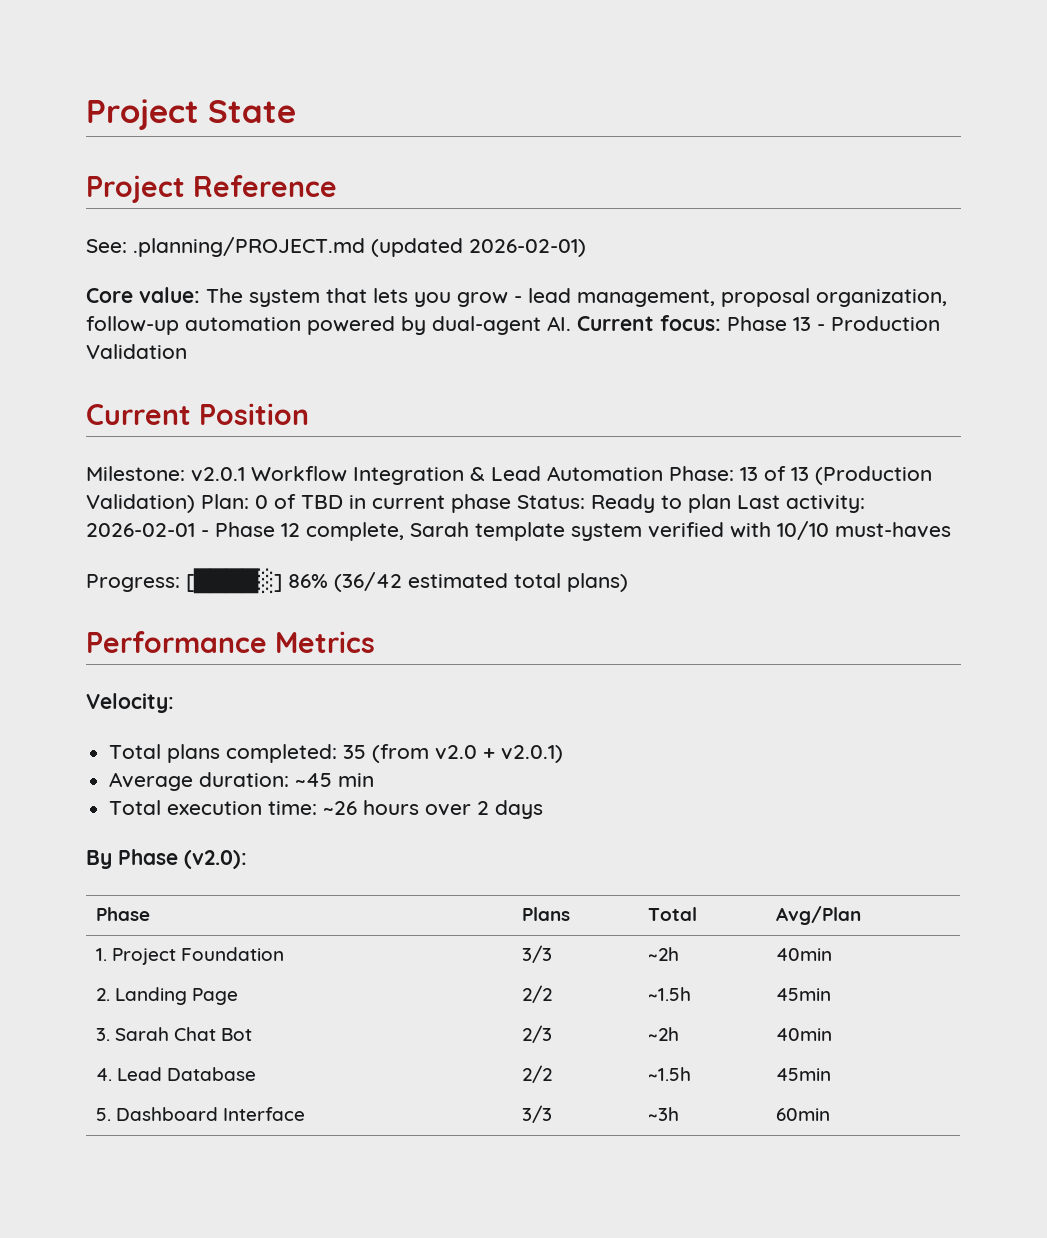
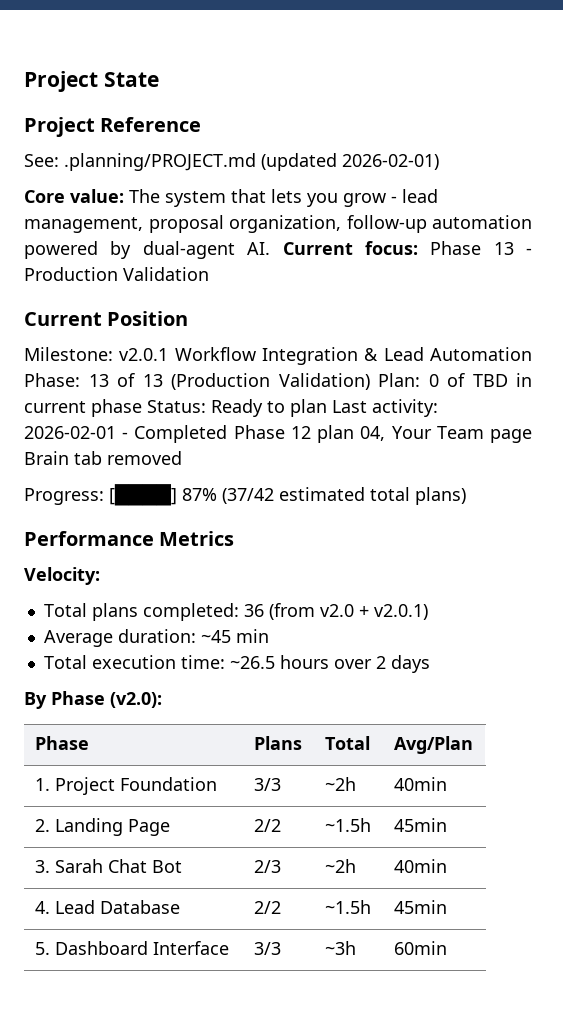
(209, 533) none -> [134,425,228,443] Completed
[306,521,951,541] [86,568,402,594] complete, Sarah template system verified with 10/10 must-haves // Progress: [████░] 86% (36/42 -> [317,425,532,443] [24,451,182,465] [24,484,274,506] plan 04, Your Team page Brain tab removed // Progress: [████] 87% (37/42
[343,745,367,759] 35 -> [243,604,264,617] 36
[323,801,358,815] ~26 -> [229,656,275,669] ~26.5

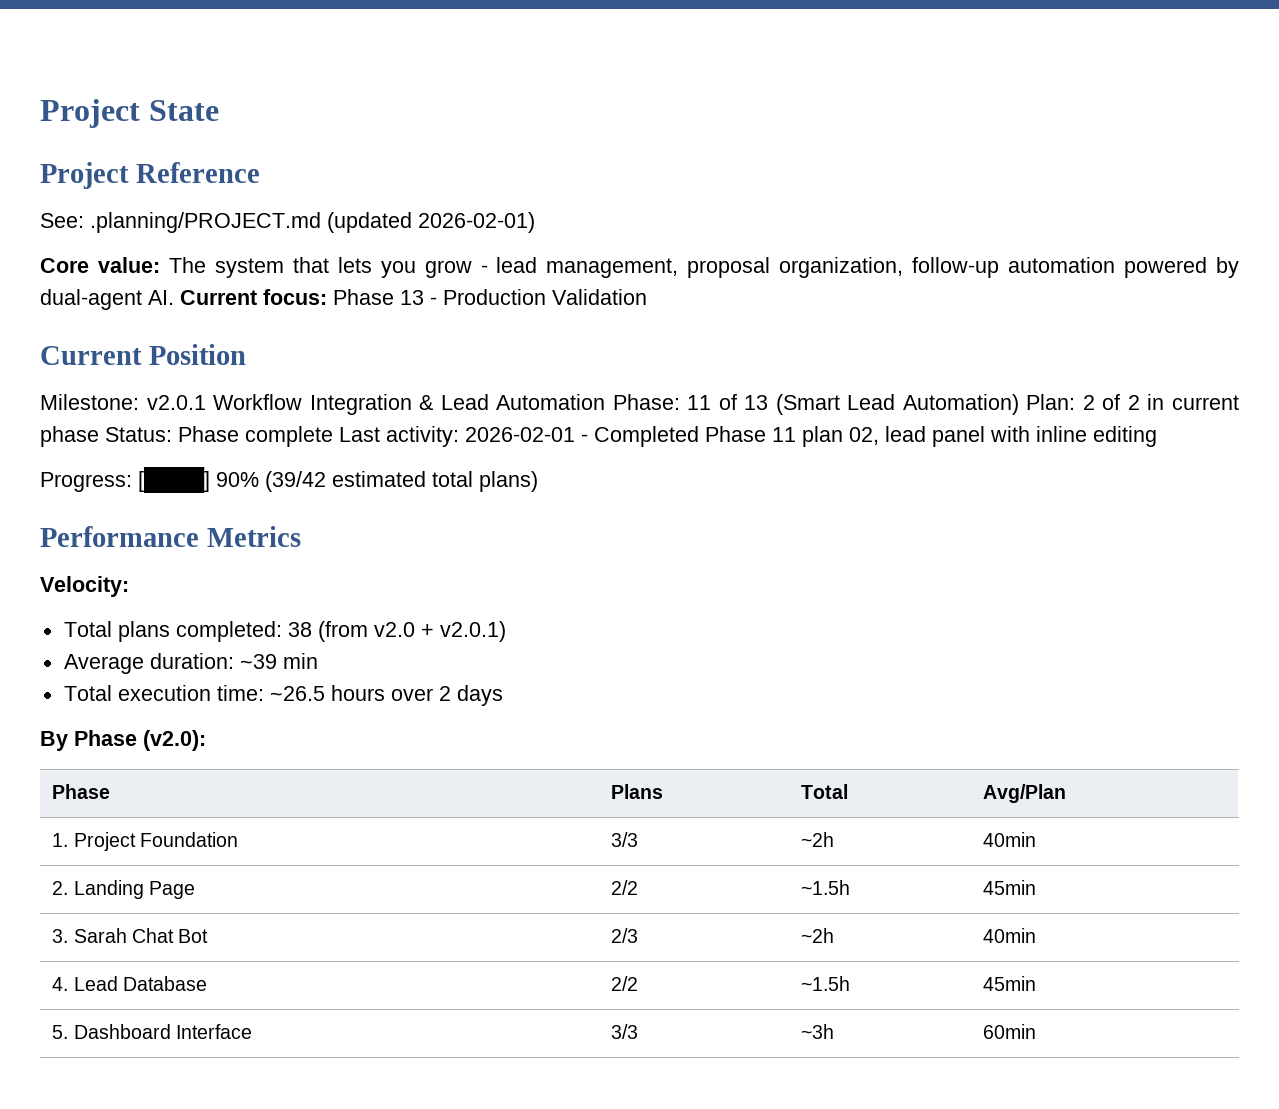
[88,374,109,387] 13 -> [687,395,712,410] 11
[171,373,508,390] (Production Validation) Plan: 0 of TBD -> [775,394,1140,415] (Smart Lead Automation) Plan: 2 of 2
[211,399,327,417] Ready to plan -> [178,426,333,447] Phase complete
[290,425,532,443] [24,451,182,465] 12 plan 04, Your Team page Brain tab removed -> [772,426,1157,447] 11 plan 02, lead panel with inline editing
[182,488,274,504] 87% (37/42 -> [216,471,326,492] 90% (39/42
[243,604,264,617] 36 -> [287,622,312,637] 38
[200,630,231,643] ~45 -> [239,654,277,669] ~39

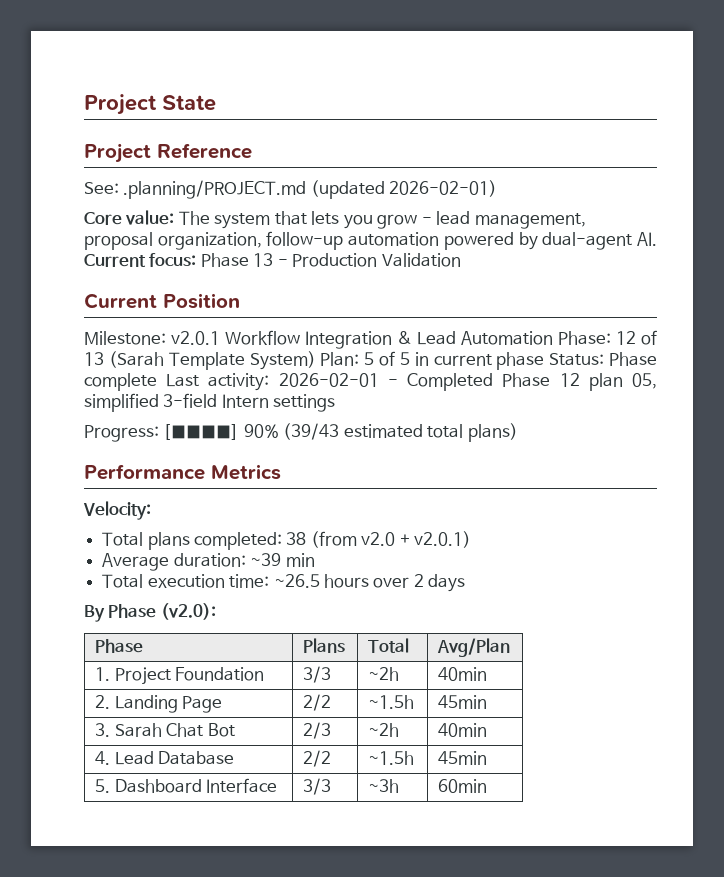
[687,395,712,410] 11 -> [616,331,636,345] 12
[775,394,1140,415] (Smart Lead Automation) Plan: 2 of 2 -> [108,351,410,370] (Sarah Template System) Plan: 5 of 5
[772,426,1157,447] 11 plan 02, lead panel with inline editing -> [559,373,657,391] [84,393,336,412] 12 plan 05, simplified 3-field Intern settings
[265,471,326,492] (39/42 -> [283,423,340,440] (39/43

